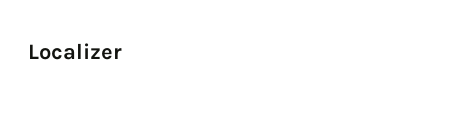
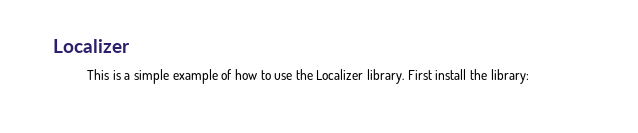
[28,43,122,60] Localizer -> [53,39,130,53] [86,69,529,84] Localizer // This is a simple example of how to use the Localizer library. First install the library:

